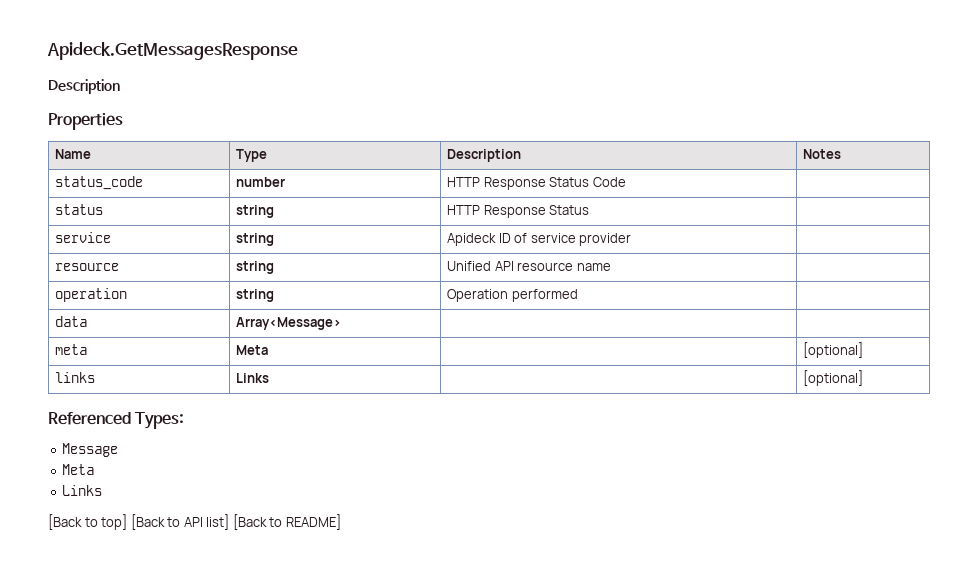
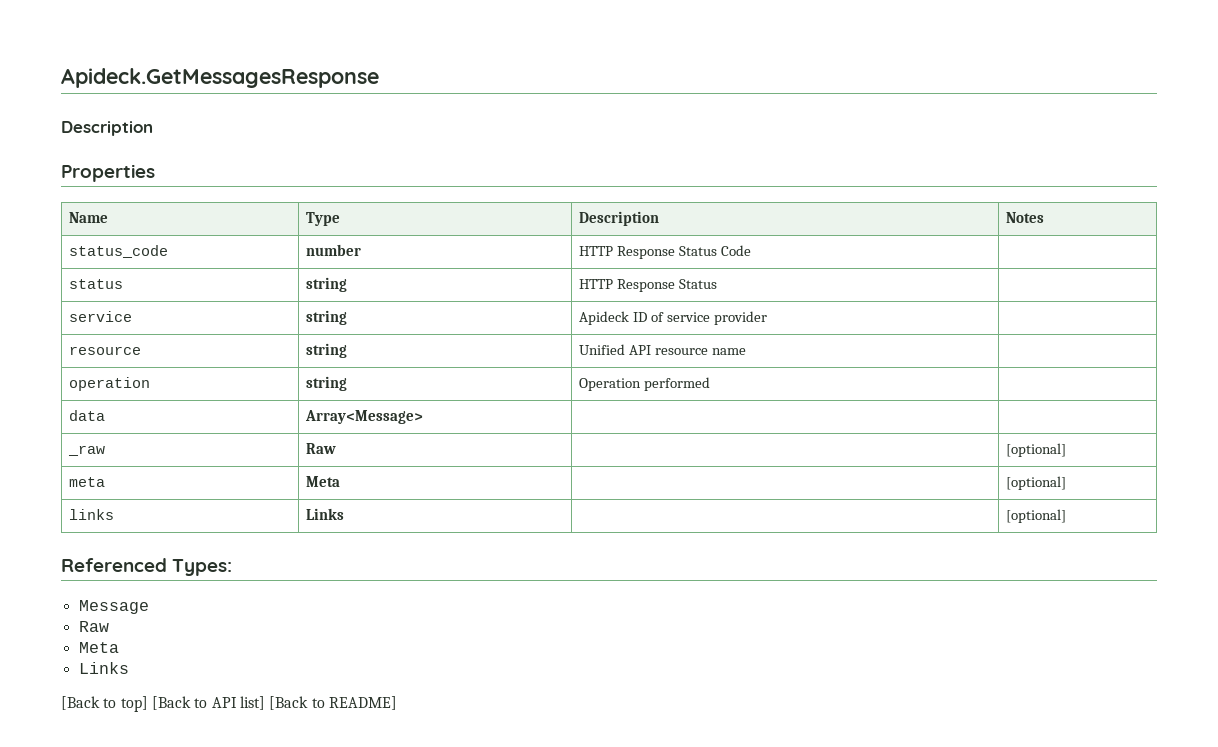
(342, 323) none -> [68,445,106,456] [306,443,337,454] [1006,443,1067,457] // _raw | Raw | | [optional]
(119, 450) none -> [78,621,109,632] // Raw

